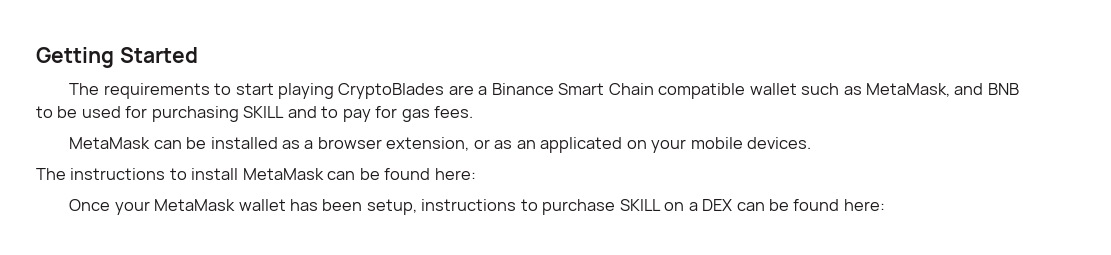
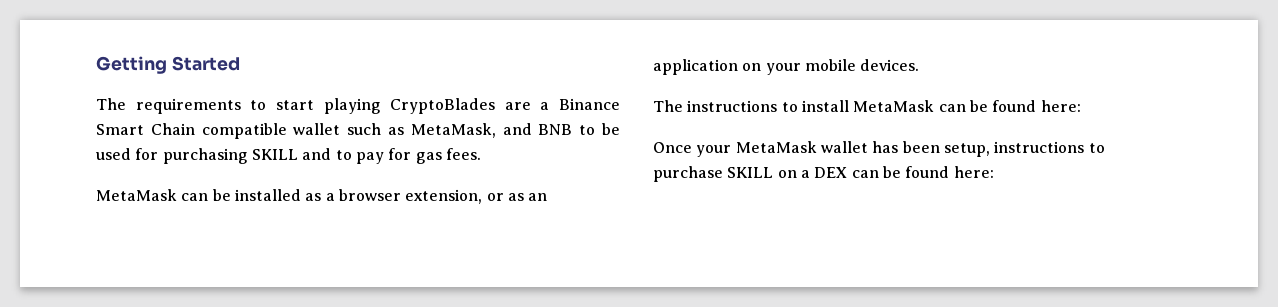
[540,137,623,153] applicated -> [653,59,738,75] application

